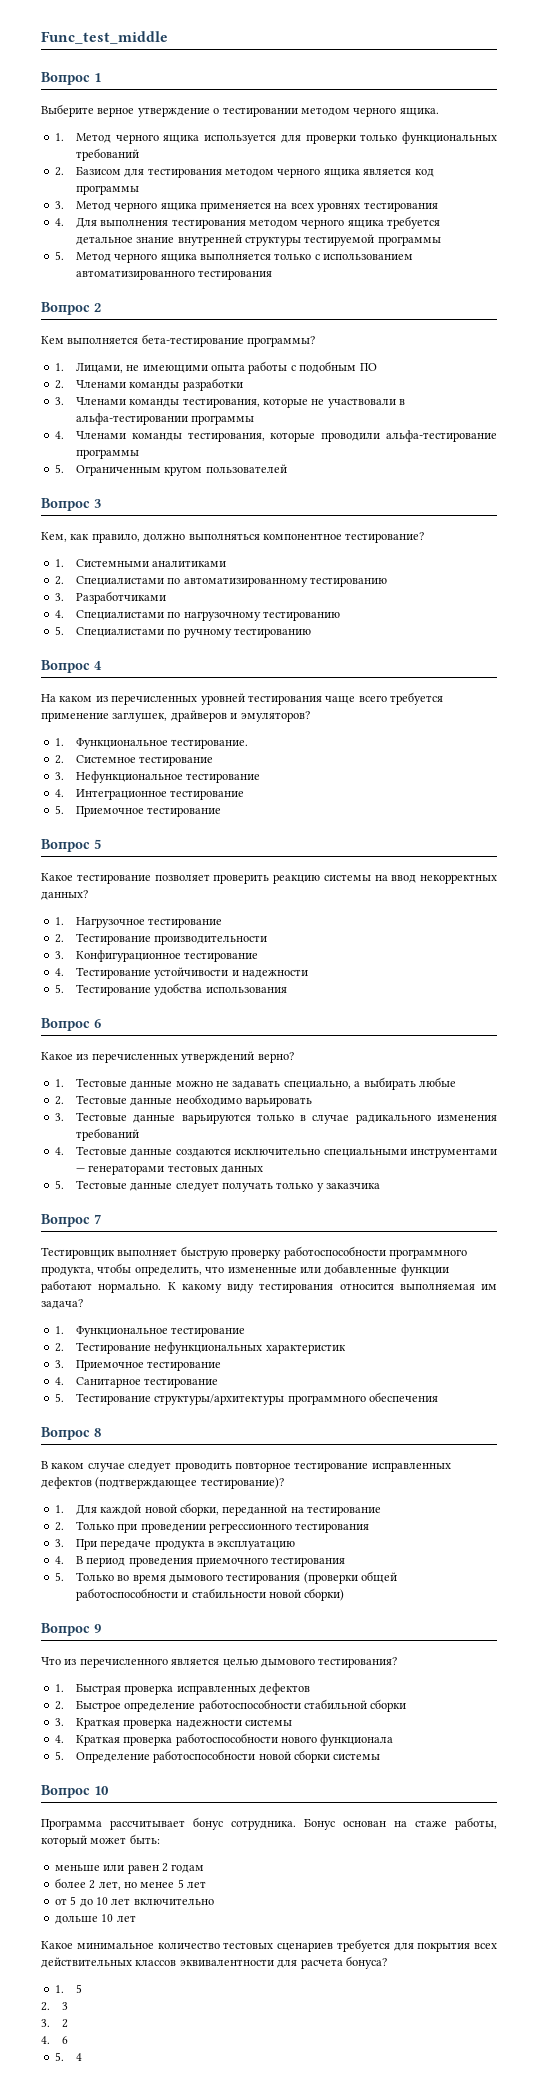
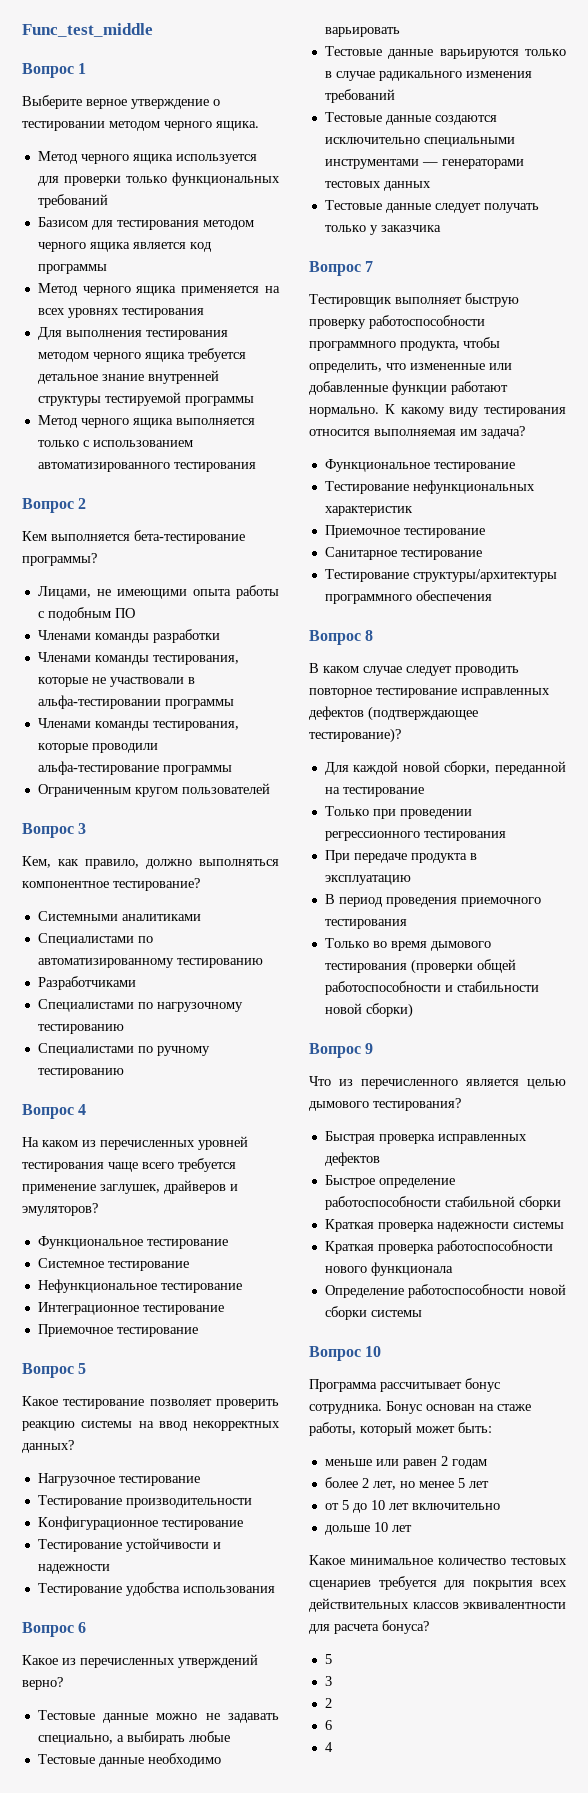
[54,133,64,141] 1. -> (259, 126) none
[54,167,64,176] 2. -> (108, 201) none
[54,201,64,209] 3. -> (107, 269) none
[54,218,64,226] 4. -> (204, 313) none
[54,251,64,260] 5. -> (254, 401) none
[54,363,64,371] 1. -> (97, 559) none
[54,380,64,389] 2. -> (135, 613) none
[54,397,64,405] 3. -> (220, 636) none
[54,431,64,439] 4. -> (234, 704) none
[54,464,64,473] 5. -> (232, 770) none
[54,559,64,567] 1. -> (200, 884) none
[54,576,64,585] 2. -> (201, 917) none
[54,593,64,601] 3. -> (263, 963) none
[54,610,64,618] 4. -> (136, 983) none
[54,626,64,635] 5. -> (124, 1029) none
[54,738,249,749] [54,755,64,764] 1. Функциональное тестирование. // 2. -> [37,1236,228,1249] Функциональное тестирование //
[54,772,64,780] 3. -> (189, 1266) none
[54,789,64,797] 4. -> (242, 1288) none
[54,805,64,814] 5. -> (224, 1310) none
[54,917,64,925] 1. -> (74, 1446) none
[54,934,64,943] 2. -> (200, 1481) none
[54,951,64,959] 3. -> (252, 1503) none
[54,968,64,976] 4. -> (243, 1525) none
[54,984,64,993] 5. -> (110, 1569) none
[54,1079,64,1087] 1. -> (63, 1683) none
[54,1096,64,1105] 2. -> (230, 1736) none
[54,1113,64,1121] 3. -> (400, 32) none
[54,1147,64,1155] 4. -> (395, 96) none
[54,1180,64,1189] 5. -> (431, 186) none
[54,1326,246,1337] [54,1343,64,1352] 1. Функциональное тестирование // 2. -> [324,459,515,472] Функциональное тестирование //
[54,1360,222,1371] [54,1377,64,1385] 3. Приемочное тестирование // 4. -> [324,525,485,538] Приемочное тестирование //
[54,1393,64,1402] 5. -> (482, 555) none
[54,1505,64,1513] 1. -> (401, 735) none
[54,1522,64,1531] 2. -> (424, 792) none
[54,1539,64,1547] 3. -> (506, 836) none
[54,1556,64,1564] 4. -> (411, 880) none
[54,1572,64,1581] 5. -> (407, 924) none
[54,1684,64,1692] 1. -> (461, 1104) none
[54,1701,64,1710] 2. -> (380, 1159) none
[54,1718,64,1726] 3. -> (561, 1203) none
[54,1735,64,1743] 4. -> (564, 1225) none
[54,1751,64,1760] 5. -> (453, 1269) none
[54,1984,82,1993] [41,2002,69,2011] [41,2019,69,2028] [41,2036,69,2044] [54,2052,64,2061] 1. 5 // 2. 3 // 3. 2 // 4. 6 // 5. -> [324,1654,332,1664] [324,1676,332,1686] [324,1698,332,1708] [324,1720,332,1730] 5 // 3 // 2 // 6 //

